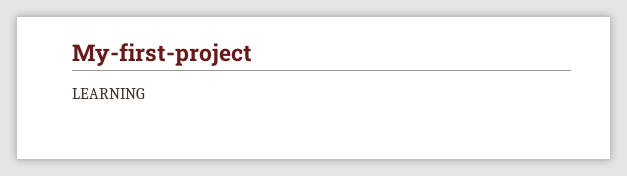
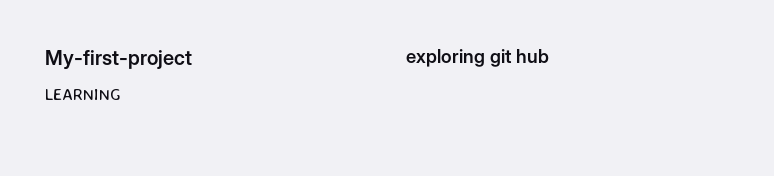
(145, 93) none -> [406,49,549,67] // exploring git hub

